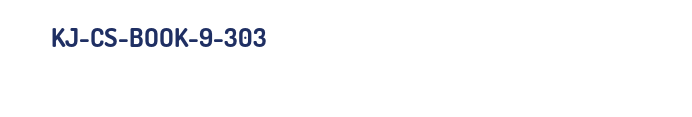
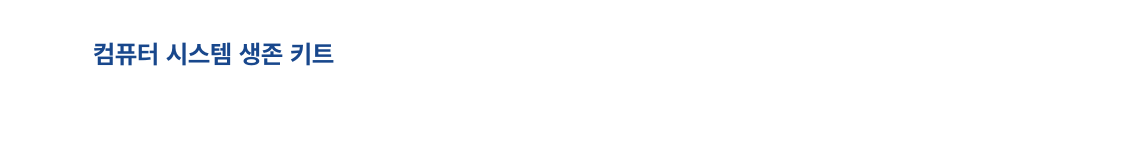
[51,28,267,47] KJ-CS-BOOK-9-303 -> [93,42,334,66] 컴퓨터 시스템 생존 키트

